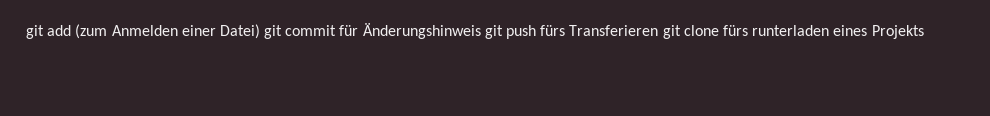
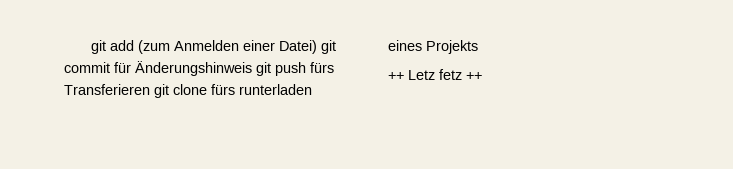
(924, 32) none -> [388,69,482,80] // ++ Letz fetz ++

